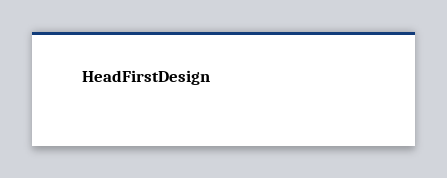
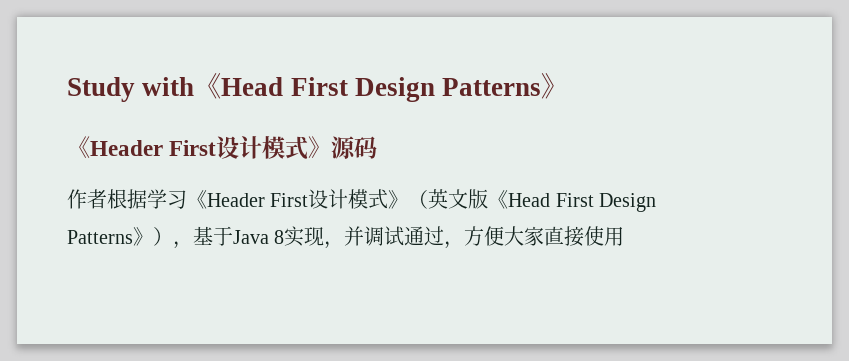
[82,70,210,85] HeadFirstDesign -> [67,73,569,102] [67,136,378,160] [67,189,657,212] [67,226,625,249] Study with《Head First Design Patterns》 // 《Header First设计模式》源码 // 作者根据学习《Header First设计模式》（英文版《Head First Design Patterns》），基于Java 8实现，并调试通过，方便大家直接使用

